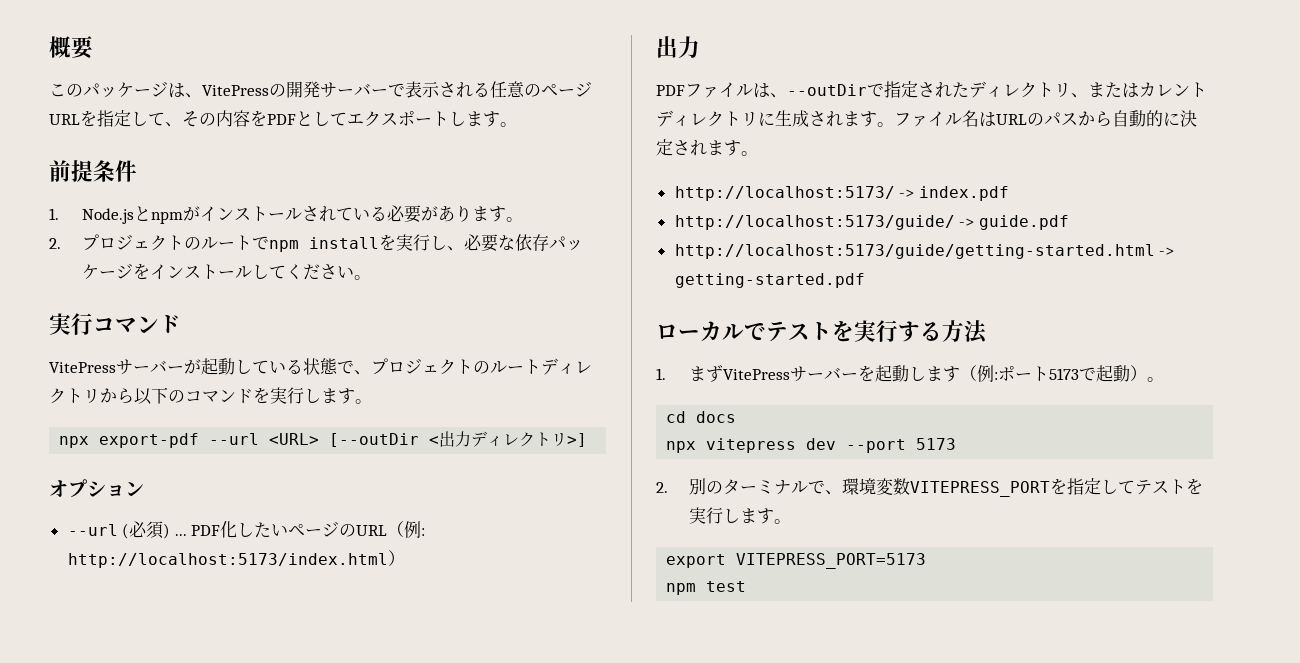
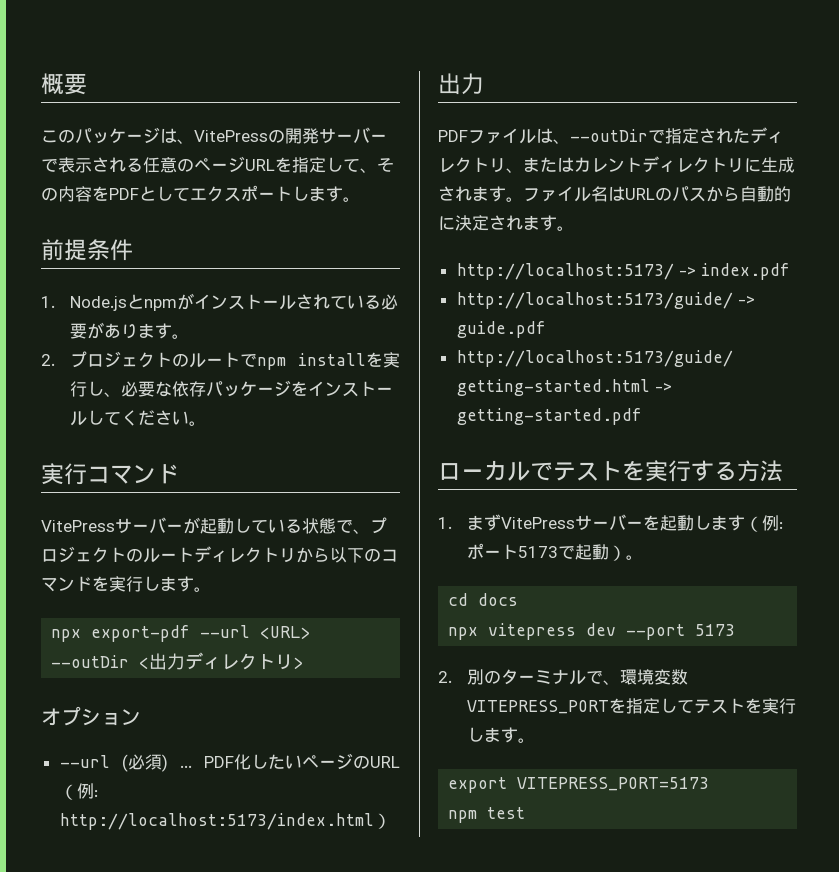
[329,433,420,447] [--outDir -> [51,655,130,668] --outDir
[567,433,588,447] >] -> [293,657,304,669] >

